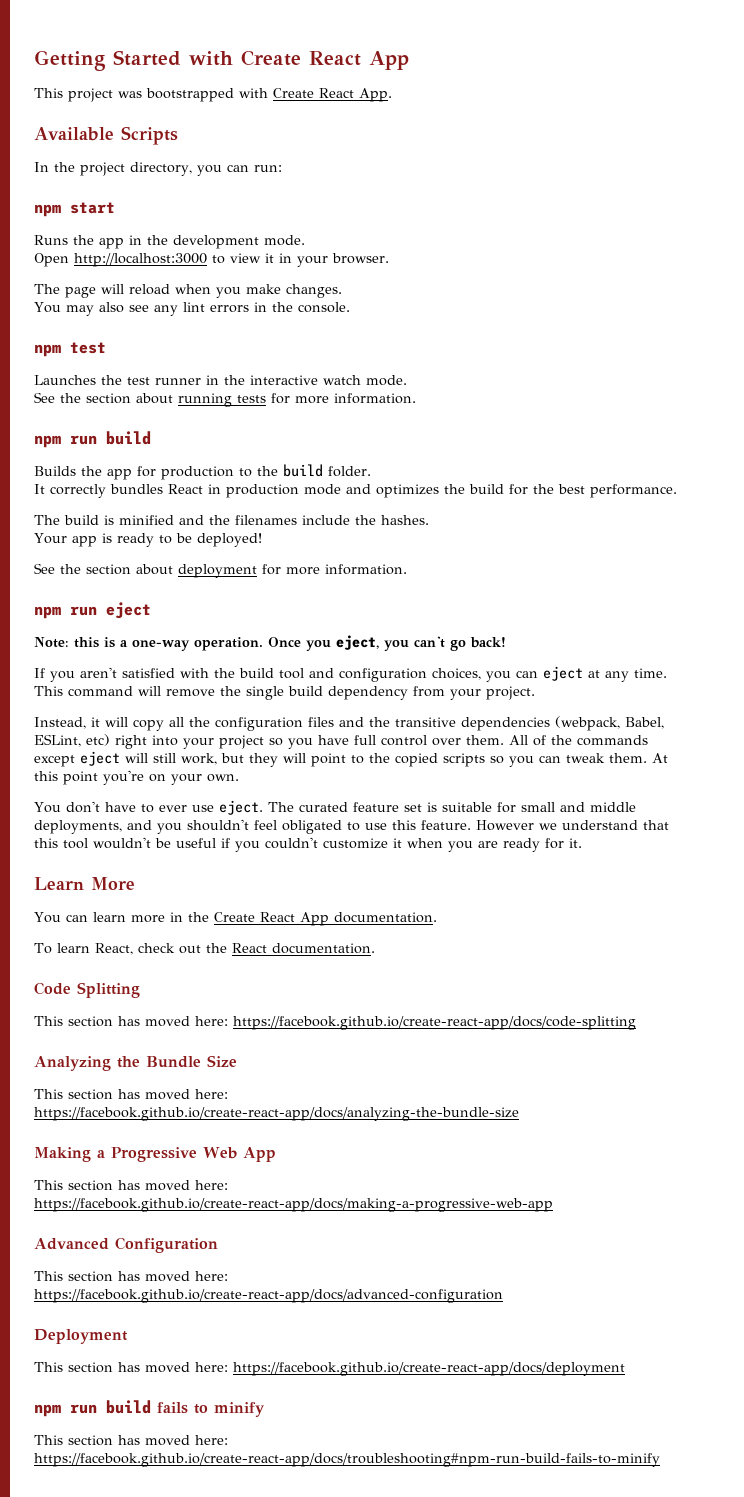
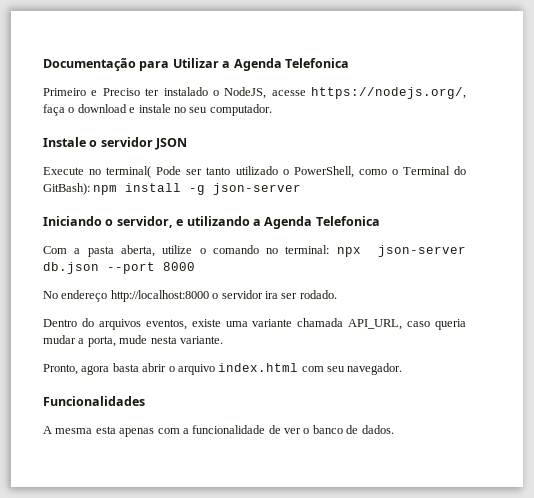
[34,50,409,71] [34,88,392,102] [34,126,178,145] [34,162,282,176] [34,202,115,217] [34,235,305,249] [34,253,389,267] [34,284,342,298] [34,302,350,316] [34,342,106,357] [34,375,407,386] [34,392,416,407] [34,431,151,448] [34,464,371,480] [34,484,677,498] [34,515,429,525] [34,533,262,547] [34,563,407,578] [34,602,151,619] [34,635,506,651] [34,666,667,682] [34,686,535,700] [34,716,664,731] [34,734,648,749] [34,751,668,767] [34,770,239,785] [34,800,636,815] [34,819,669,834] [34,837,582,852] [34,877,135,890] [34,912,437,926] [34,943,375,955] [34,982,140,998] [34,1016,636,1030] [34,1055,237,1071] [34,1089,228,1100] [34,1107,519,1121] [34,1147,276,1162] [34,1180,228,1191] [34,1198,553,1212] [34,1237,218,1253] [34,1271,228,1282] [34,1289,503,1303] [34,1329,128,1344] [34,1362,625,1376] [34,1400,265,1417] [34,1435,228,1446] [34,1453,660,1467] Getting Started with Create React App // This project was bootstrapped with Create React App. // Available Scripts // In the project directory, you can run: // npm start // Runs the app in the development mode. // Open http://localhost:3000 to view it in your browser. // The page will reload when you make changes. // You may also see any lint errors in the console. // npm test // Launches the test runner in the interactive watch mode. // See the section about running tests for more information. // npm run build // Builds the app for production to the build folder. // It correctly bundles React in production mode and optimizes the build for the best performance. // The build is minified and the filenames include the hashes. // Your app is ready to be deployed! // See the section about deployment for more information. // npm run eject // Note: this is a one-way operation. Once you eject, you can't go back! // If you aren't satisfied with the build tool and configuration choices, you can eject at any time. This command will remove the single build dependency from your project. // Instead, it will copy all the configuration files and the transitive dependencies (webpack, Babel, ESLint, etc) right into your project so you have full control over them. All of the commands except eject will still work, but they will point to the copied scripts so you can tweak them. At this point you're on your own. // You don't have to ever use eject. The curated feature set is suitable for small and middle deployments, and you shouldn't feel obligated to use this feature. However we understand that this tool wouldn't be useful if you couldn't customize it when you are ready for it. // Learn More // You can learn more in the Create React App documentation. // To learn React, check out the React documentation. // Code Splitting // This section has moved here: https://facebook.github.io/create-react-app/docs/code-splitting // Analyzing the Bundle Size // This section has moved here: https://facebook.github.io/create-react-app/docs/analyzing-the-bundle-size // Making a Progressive Web App // This section has moved here: https://facebook.github.io/create-react-app/docs/making-a-progressive-web-app // Advanced Configuration // This section has moved here: https://facebook.github.io/create-react-app/docs/advanced-configuration // Deployment // This section has moved here: https://facebook.github.io/create-react-app/docs/deployment // npm run build fails to minify // This section has moved here: https://facebook.github.io/create-react-app/docs/troubleshooting#npm-run-build-fails-to-minify -> [43,58,349,72] [43,87,466,99] [43,104,272,116] [43,137,188,150] [43,166,466,178] [43,183,302,195] [43,216,380,229] [43,245,466,257] [43,262,195,274] [43,290,337,302] [43,318,466,330] [43,335,223,347] [43,363,403,375] [43,396,145,406] [43,425,394,437] Documentação para Utilizar a Agenda Telefonica // Primeiro e Preciso ter instalado o NodeJS, acesse https://nodejs.org/, faça o download e instale no seu computador. // Instale o servidor JSON // Execute no terminal( Pode ser tanto utilizado o PowerShell, como o Terminal do GitBash): npm install -g json-server // Iniciando o servidor, e utilizando a Agenda Telefonica // Com a pasta aberta, utilize o comando no terminal: npx json-server db.json --port 8000 // No endereço http://localhost:8000 o servidor ira ser rodado. // Dentro do arquivos eventos, existe uma variante chamada API_URL, caso queria mudar a porta, mude nesta variante. // Pronto, agora basta abrir o arquivo index.html com seu navegador. // Funcionalidades // A mesma esta apenas com a funcionalidade de ver o banco de dados.

